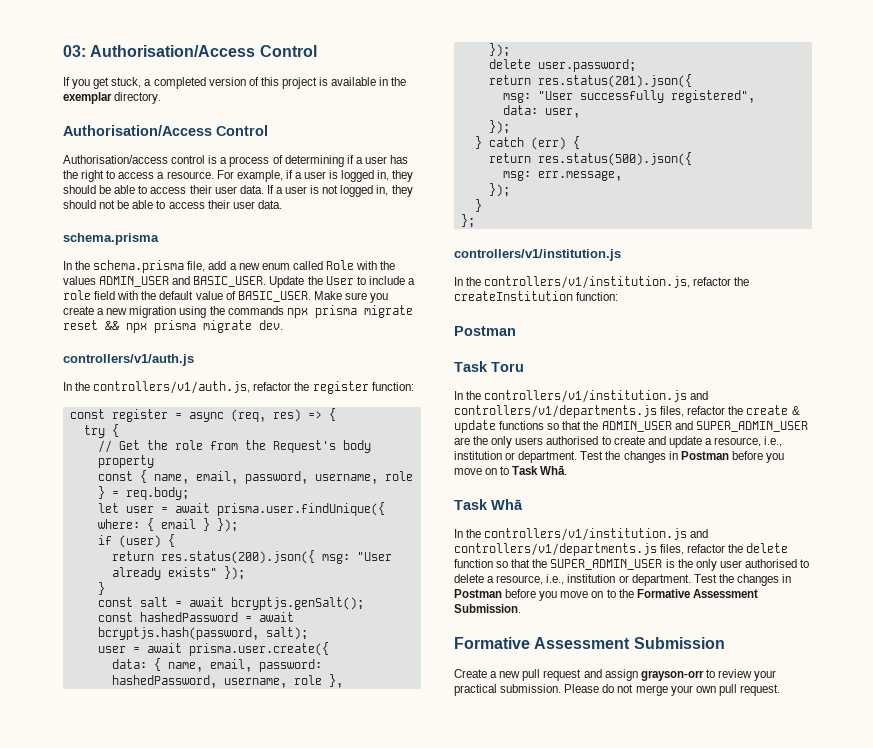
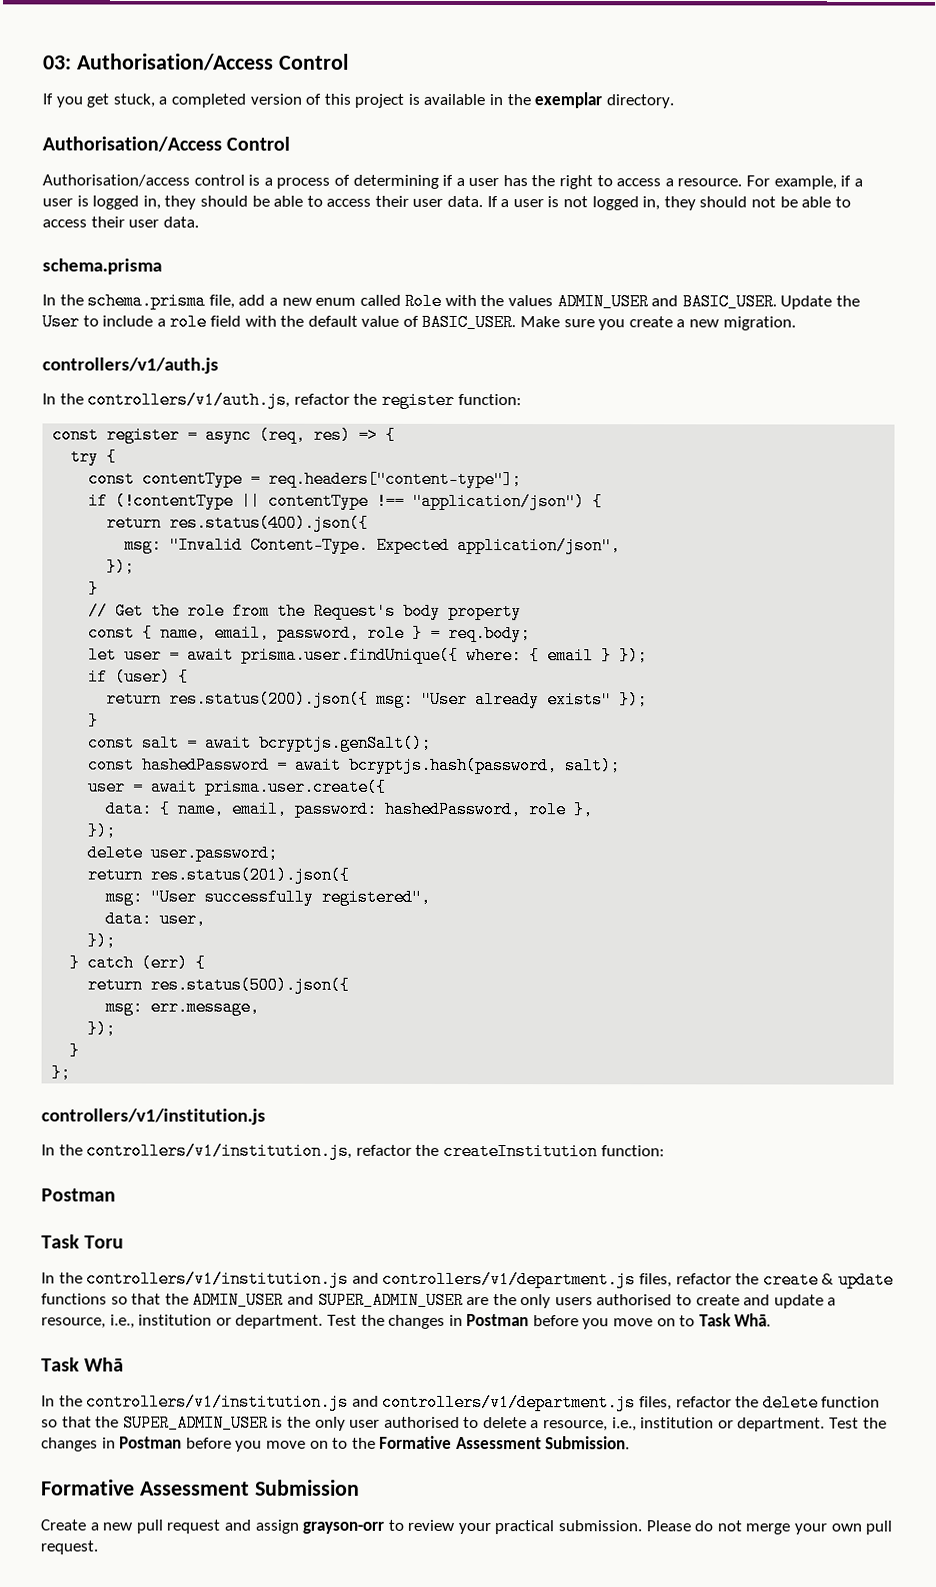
[129,305,413,318] [63,320,283,333] migration using the commands npx prisma migrate reset && npx prisma migrate dev. -> [722,316,796,331] migration.
(119, 430) none -> [88,470,523,489] [88,492,604,511] [106,514,370,532] [124,536,622,555] [106,558,136,576] [88,580,100,598] // const contentType = req.headers["content-type"]; // if (!contentType || contentType !== "application/json") { // return res.status(400).json({ // msg: "Invalid Content-Type. Expected application/json", // }); // }
[314,474,378,484] username, -> (361, 633) none
[223,678,287,688] username, -> (522, 809) none
[454,405,657,418] controllers/v1/departments.js -> [382,1270,637,1289] controllers/v1/department.js
[454,543,657,556] controllers/v1/departments.js -> [382,1393,637,1412] controllers/v1/department.js

